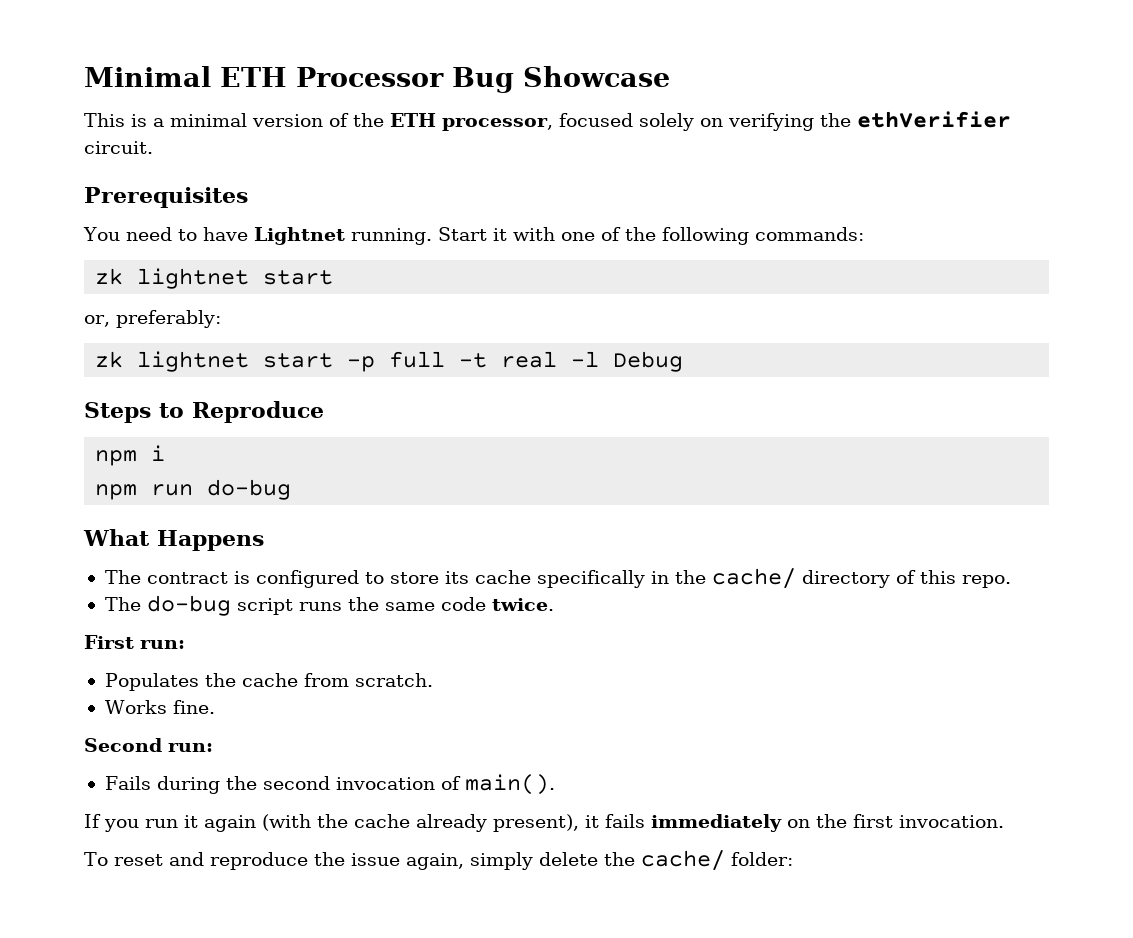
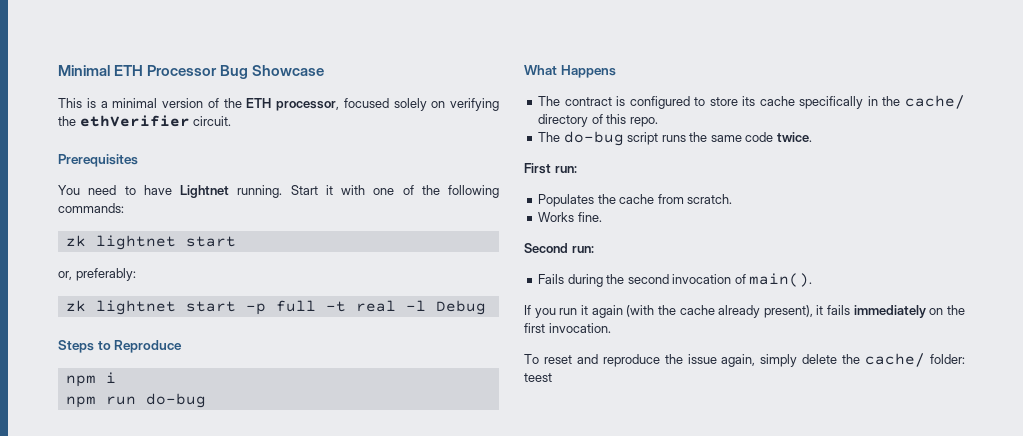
(793, 859) none -> [524,373,552,382] teest

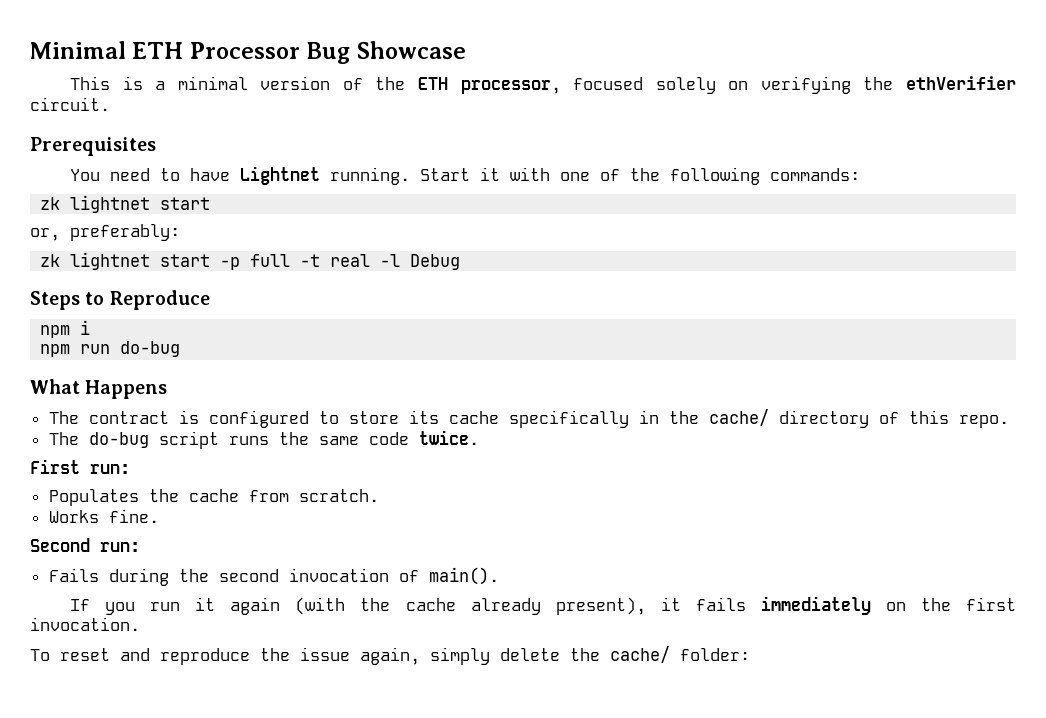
[524,373,552,382] teest -> (750, 654) none

